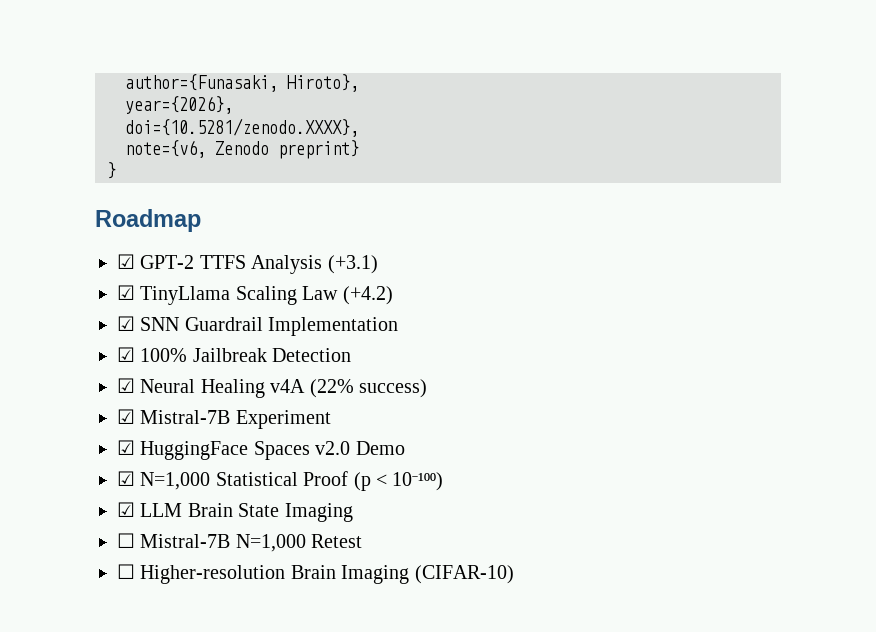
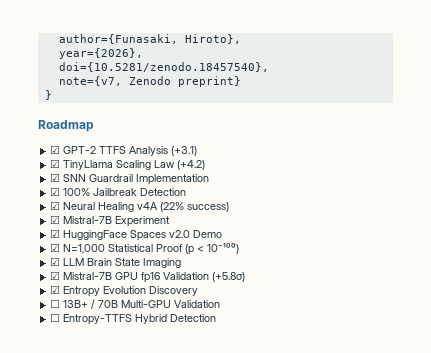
[125,118,359,137] [125,140,206,158] doi={10.5281/zenodo.XXXX}, // note={v6, -> [58,62,269,72] [58,76,122,86] doi={10.5281/zenodo.18457540}, // note={v7,
[117,533,363,552] [117,564,514,584] ☐ Mistral-7B N=1,000 Retest // ☐ Higher-resolution Brain Imaging (CIFAR-10) -> [50,271,246,283] [50,285,199,297] [50,299,221,309] [50,313,217,325] ☑ Mistral-7B GPU fp16 Validation (+5.8σ) // ☑ Entropy Evolution Discovery // ☐ 13B+ / 70B Multi-GPU Validation // ☐ Entropy-TTFS Hybrid Detection

